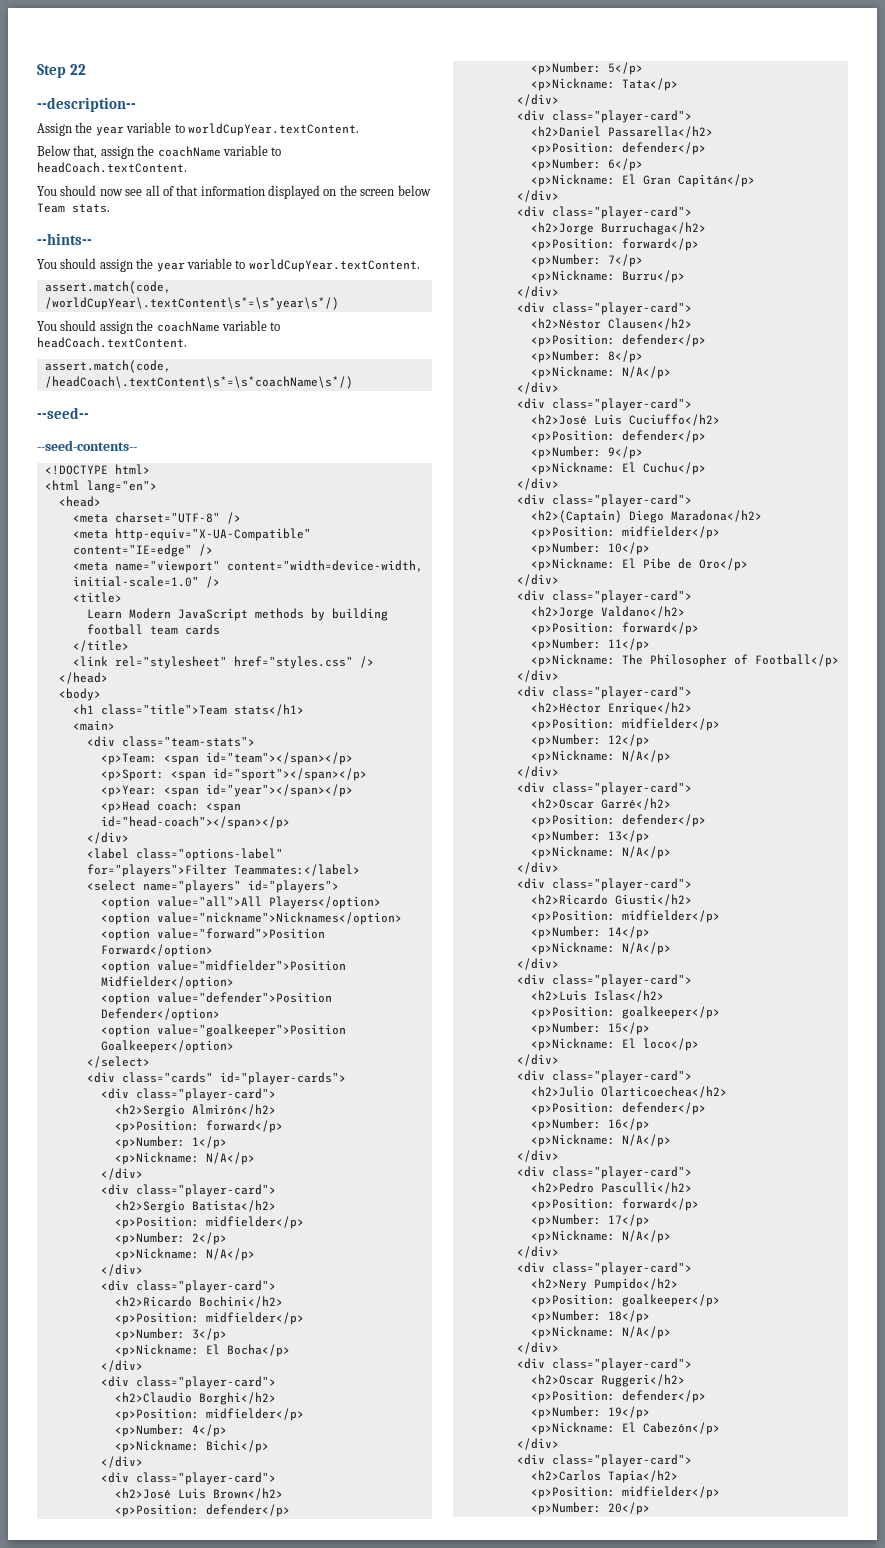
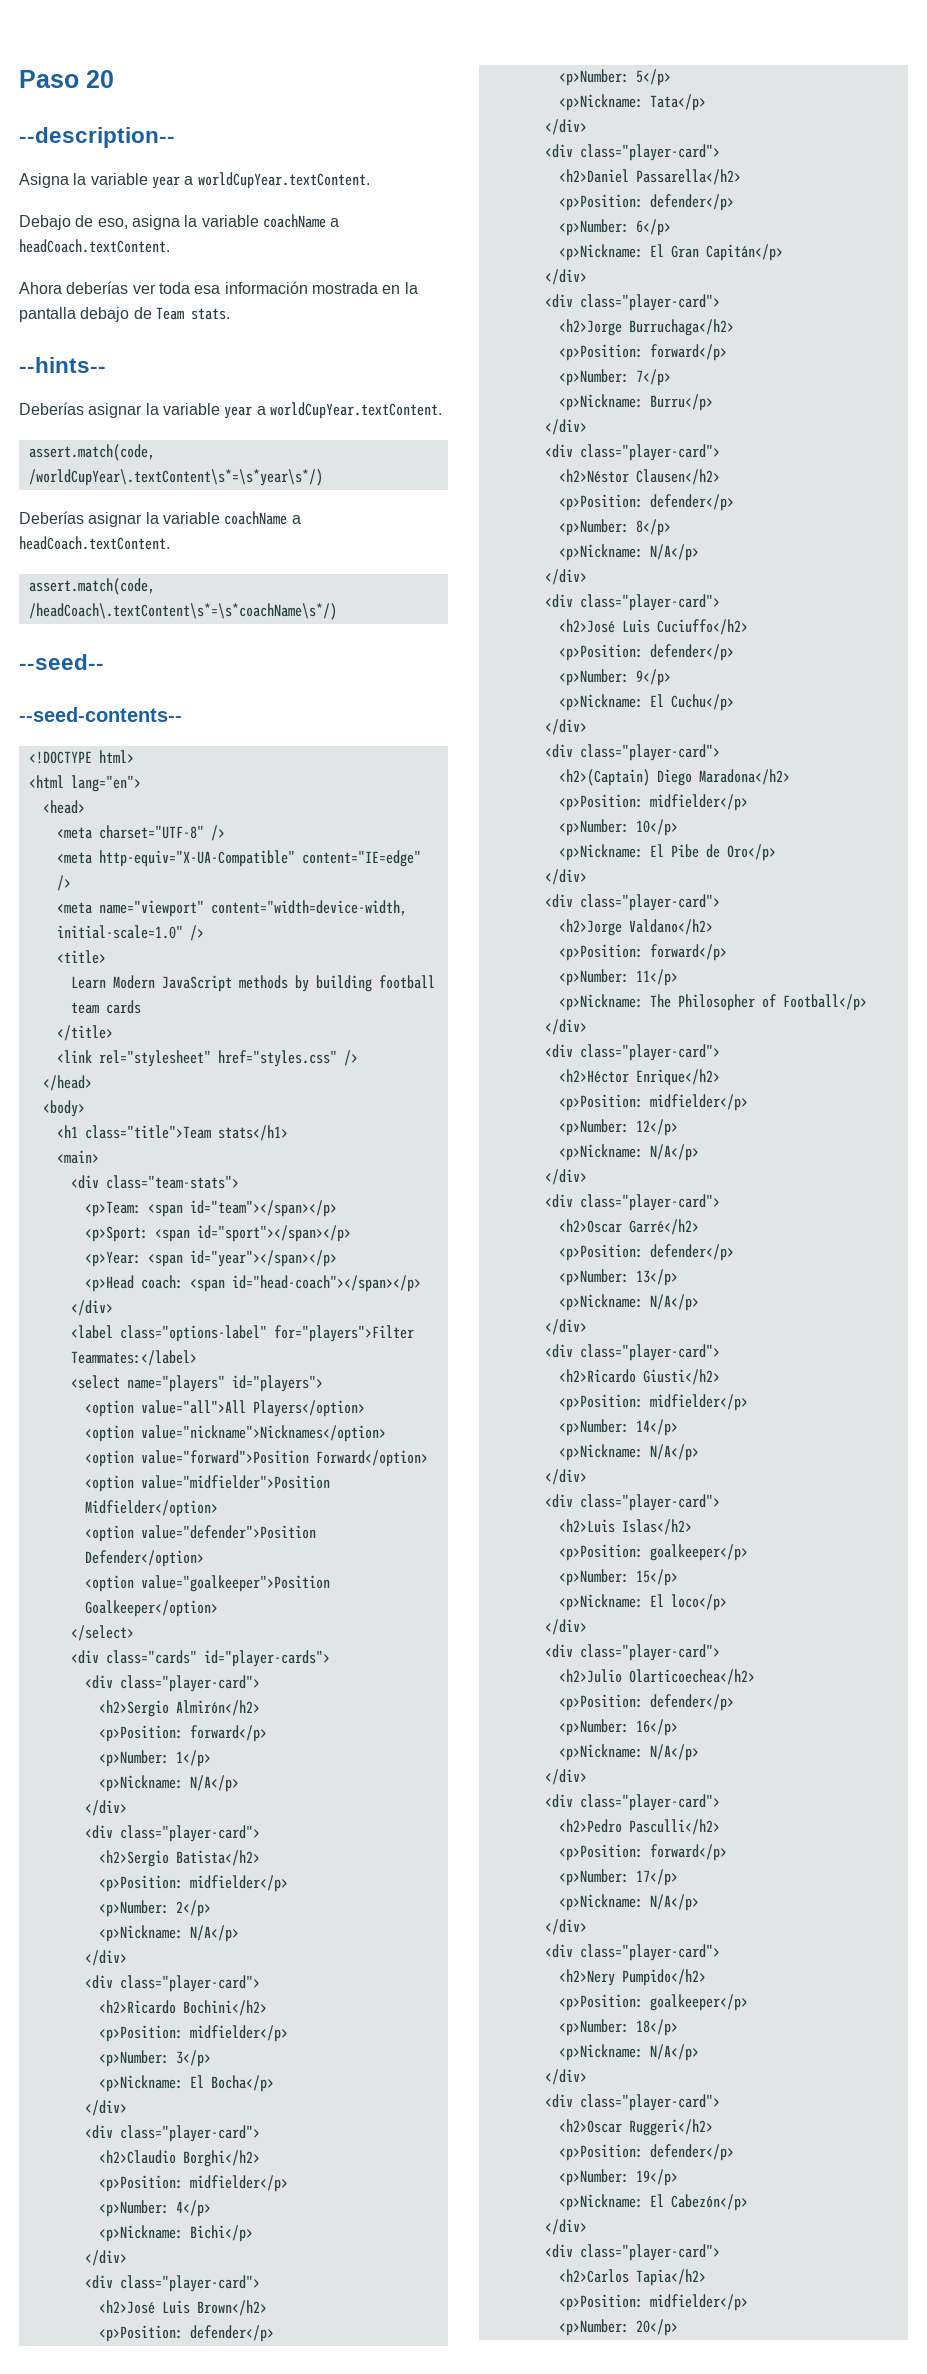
[37,64,87,78] Step 22 -> [19,70,114,88] Paso 20
[37,122,359,136] [37,145,282,159] [37,162,187,173] [37,185,431,199] [37,203,110,213] [37,233,92,245] [37,258,420,272] [44,281,171,294] [44,297,339,310] [37,320,281,334] Assign the year variable to worldCupYear.textContent. // Below that, assign the coachName variable to headCoach.textContent. // You should now see all of that information displayed on the screen below Team stats. // --hints-- // You should assign the year variable to worldCupYear.textContent. // assert.match(code, /worldCupYear\.textContent\s*=\s*year\s*/) // You should assign the coachName variable to -> [19,172,370,189] [19,214,340,230] [19,239,170,253] [19,281,418,294] [19,307,230,322] [19,357,106,373] [19,402,442,419] [28,444,155,461] [28,469,323,486] [19,511,301,527] Asigna la variable year a worldCupYear.textContent. // Debajo de eso, asigna la variable coachName a headCoach.textContent. // Ahora deberías ver toda esa información mostrada en la pantalla debajo de Team stats. // --hints-- // Deberías asignar la variable year a worldCupYear.textContent. // assert.match(code, /worldCupYear\.textContent\s*=\s*year\s*/) // Deberías asignar la variable coachName a

